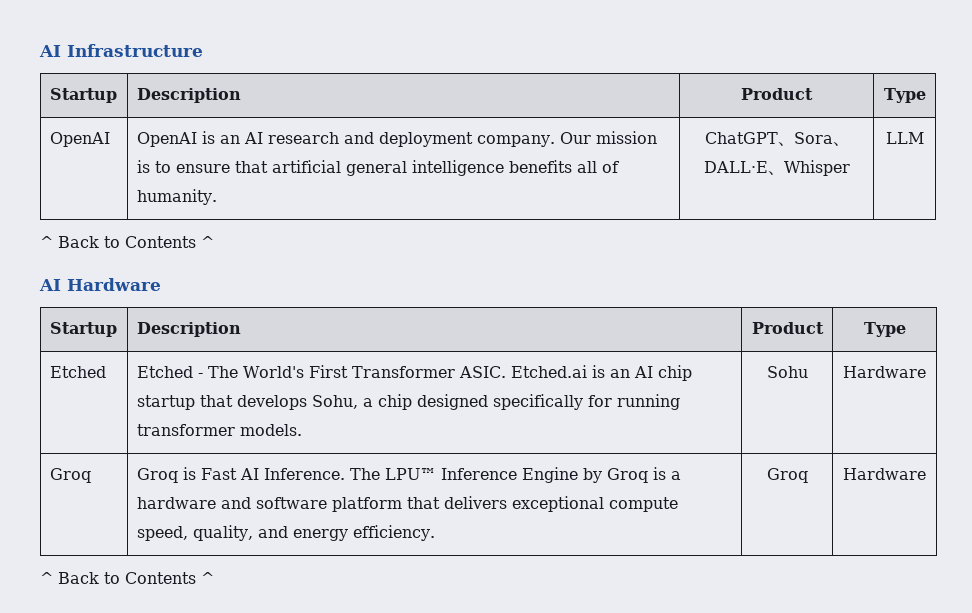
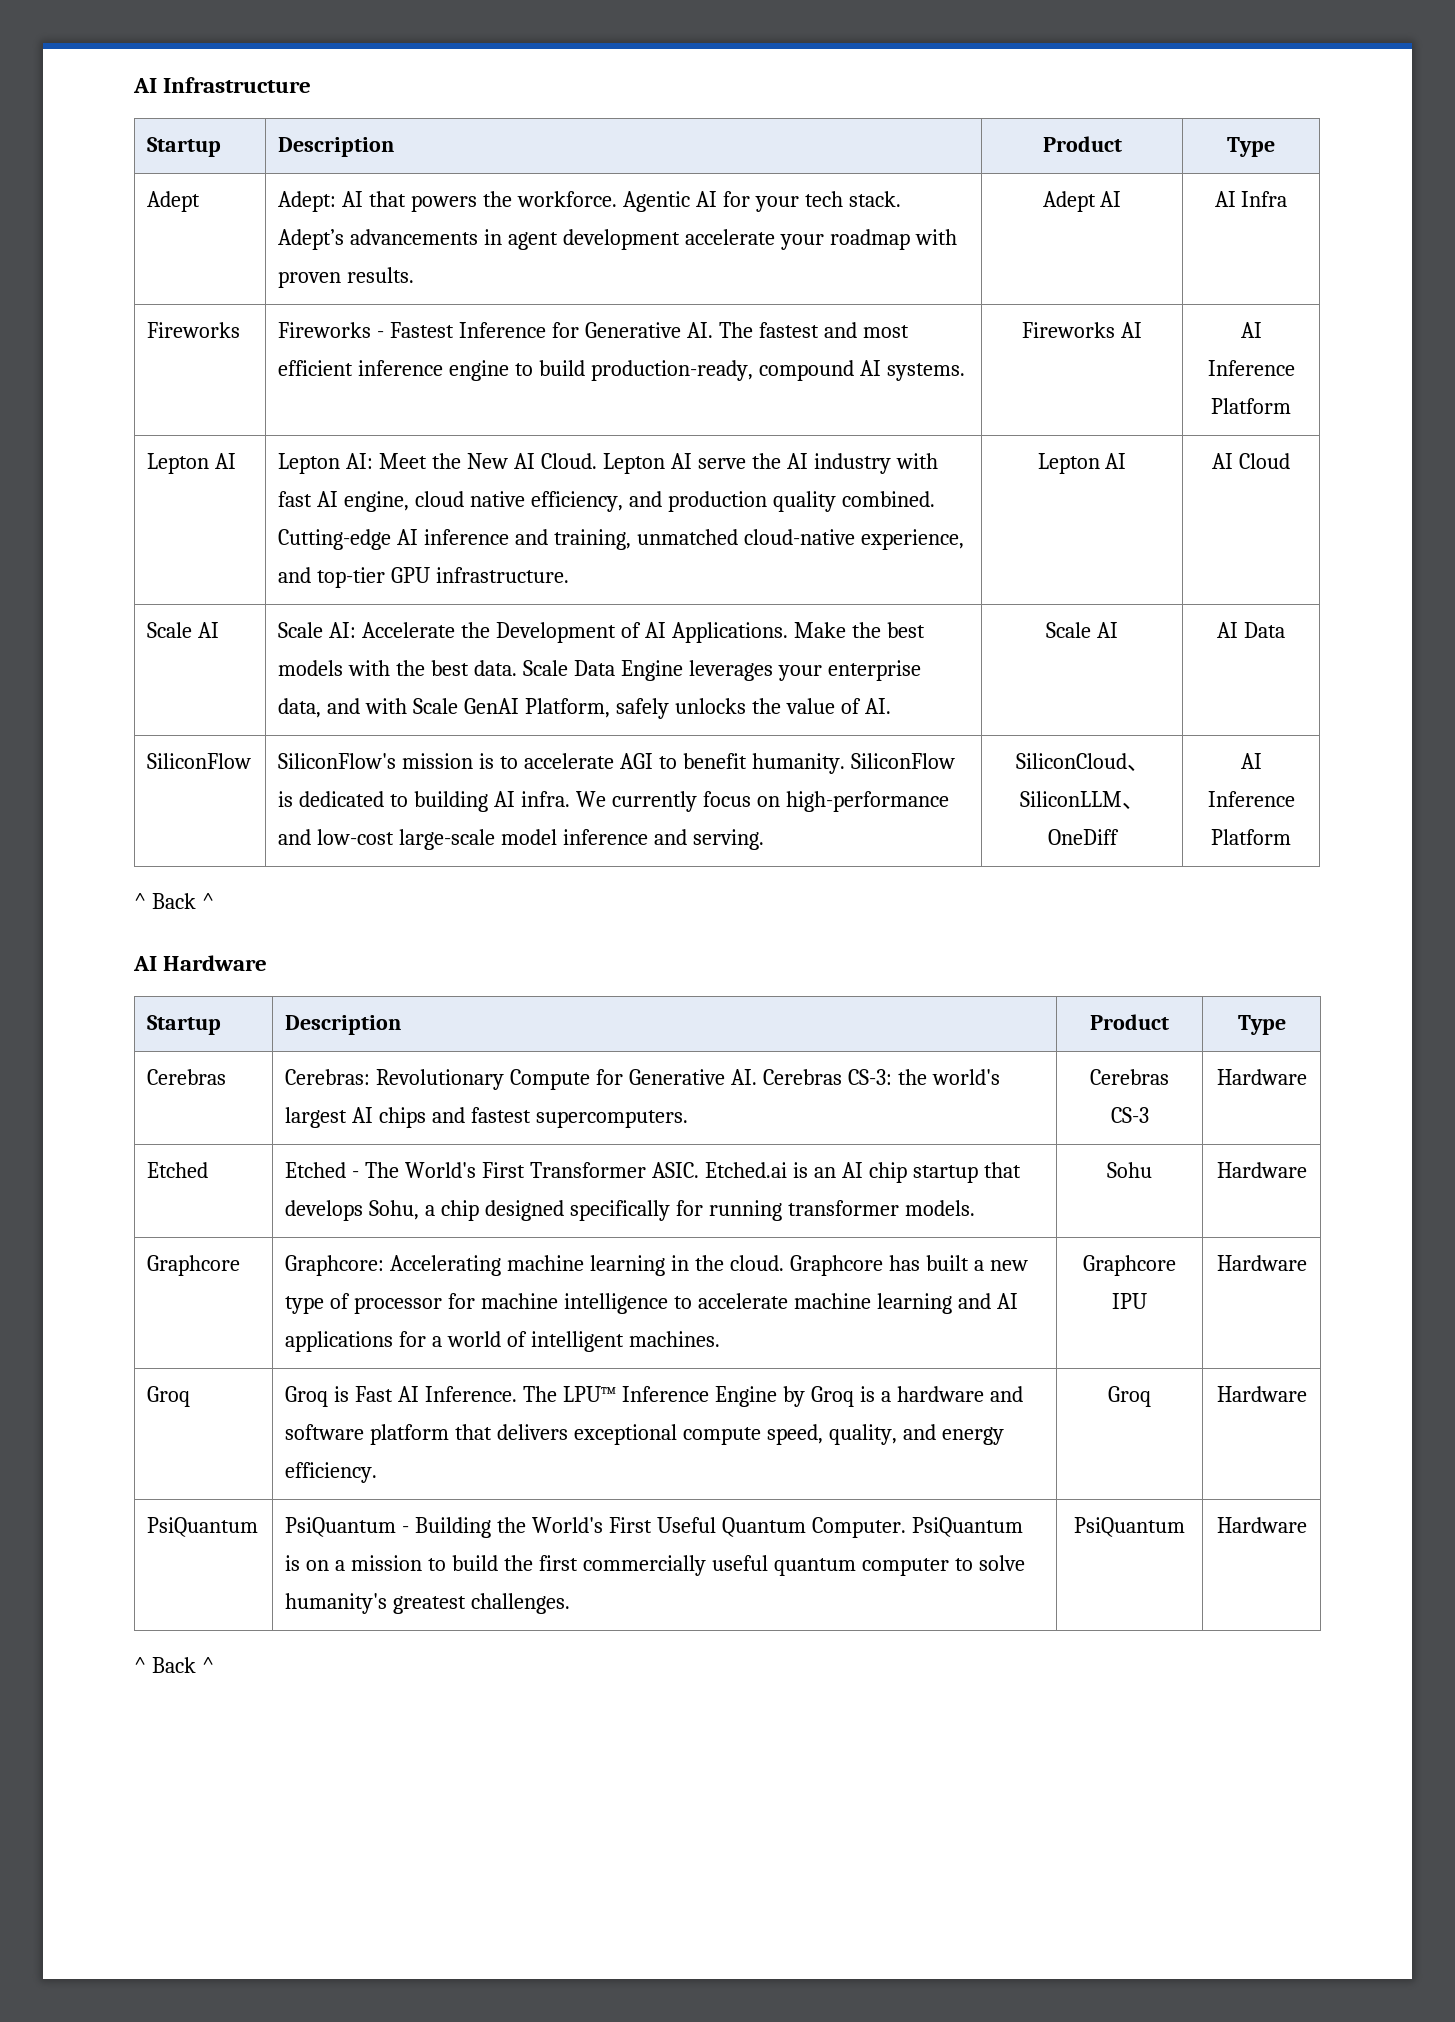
[49,132,110,147] [136,131,657,147] [136,160,619,176] [136,189,217,205] [704,132,849,146] [703,160,850,176] [885,132,924,144] [40,236,196,248] OpenAI | OpenAI is an AI research and deployment company. Our mission is to ensure that artificial general intelligence benefits all of humanity. | ChatGPT、Sora、DALL·E、Whisper | LLM // ^ Back to Contents -> [147,191,201,212] [278,191,901,212] [278,229,957,250] [278,267,415,288] [1042,191,1122,212] [1214,191,1288,207] [147,322,241,338] [278,322,909,338] [278,360,965,381] [1022,322,1142,338] [1240,322,1262,338] [1207,360,1295,376] [1211,398,1291,414] [147,453,237,474] [278,453,938,474] [278,491,935,512] [278,529,964,550] [278,567,570,588] [1037,453,1127,474] [1212,453,1290,469] [147,622,220,638] [278,622,925,643] [278,660,921,681] [278,698,891,719] [1046,622,1118,638] [1217,622,1285,638] [147,753,252,769] [278,753,955,774] [278,791,949,812] [278,829,765,850] [1015,753,1149,771] [1020,791,1144,809] [1047,829,1119,845] [1240,753,1262,769] [1207,791,1295,807] [1211,829,1291,845] [134,893,196,909] Adept | Adept: AI that powers the workforce. Agentic AI for your tech stack. Adept’s advancements in agent development accelerate your roadmap with proven results. | Adept AI | AI Infra // Fireworks | Fireworks - Fastest Inference for Generative AI. The fastest and most efficient inference engine to build production-ready, compound AI systems. | Fireworks AI | AI Inference Platform // Lepton AI | Lepton AI: Meet the New AI Cloud. Lepton AI serve the AI industry with fast AI engine, cloud native efficiency, and production quality combined. Cutting-edge AI inference and training, unmatched cloud-native experience, and top-tier GPU infrastructure. | Lepton AI | AI Cloud // Scale AI | Scale AI: Accelerate the Development of AI Applications. Make the best models with the best data. Scale Data Engine leverages your enterprise data, and with Scale GenAI Platform, safely unlocks the value of AI. | Scale AI | AI Data // SiliconFlow | SiliconFlow's mission is to accelerate AGI to benefit humanity. SiliconFlow is dedicated to building AI infra. We currently focus on high-performance and low-cost large-scale model inference and serving. | SiliconCloud、SiliconLLM、OneDiff | AI Inference Platform // ^ Back
(906, 329) none -> [147,1069,227,1085] [285,1069,1000,1090] [285,1107,689,1128] [1090,1069,1169,1085] [1110,1107,1149,1123] [1216,1069,1307,1085] // Cerebras | Cerebras: Revolutionary Compute for Generative AI. Cerebras CS-3: the world's largest AI chips and fastest supercomputers. | Cerebras CS-3 | Hardware
(926, 372) none -> [147,1255,241,1276] [285,1255,1028,1276] [285,1293,1018,1314] [285,1331,721,1352] [1083,1255,1176,1276] [1112,1293,1147,1309] [1216,1255,1307,1271] // Graphcore | Graphcore: Accelerating machine learning in the cloud. Graphcore has built a new type of processor for machine intelligence to accelerate machine learning and AI applications for a world of intelligent machines. | Graphcore IPU | Hardware
[40,572,196,584] // ^ Back to Contents -> [147,1517,259,1537] [285,1517,1023,1538] [285,1555,1025,1576] [285,1593,571,1614] [1074,1517,1185,1537] [1216,1517,1307,1533] [134,1657,196,1673] // PsiQuantum | PsiQuantum - Building the World's First Useful Quantum Computer. PsiQuantum is on a mission to build the first commercially useful quantum computer to solve humanity's greatest challenges. | PsiQuantum | Hardware // ^ Back

